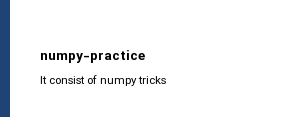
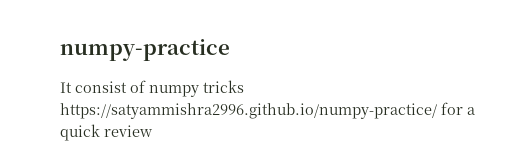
(167, 80) none -> [60,102,475,119] [60,124,153,141] https://satyammishra2996.github.io/numpy-practice/ for a quick review

